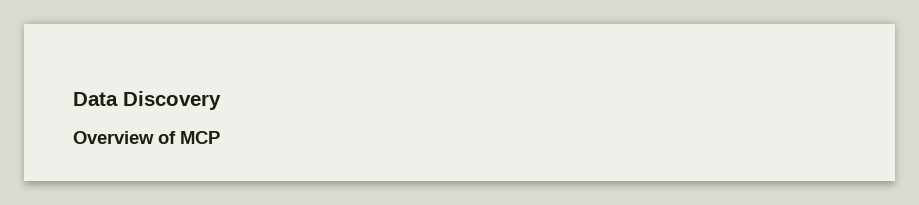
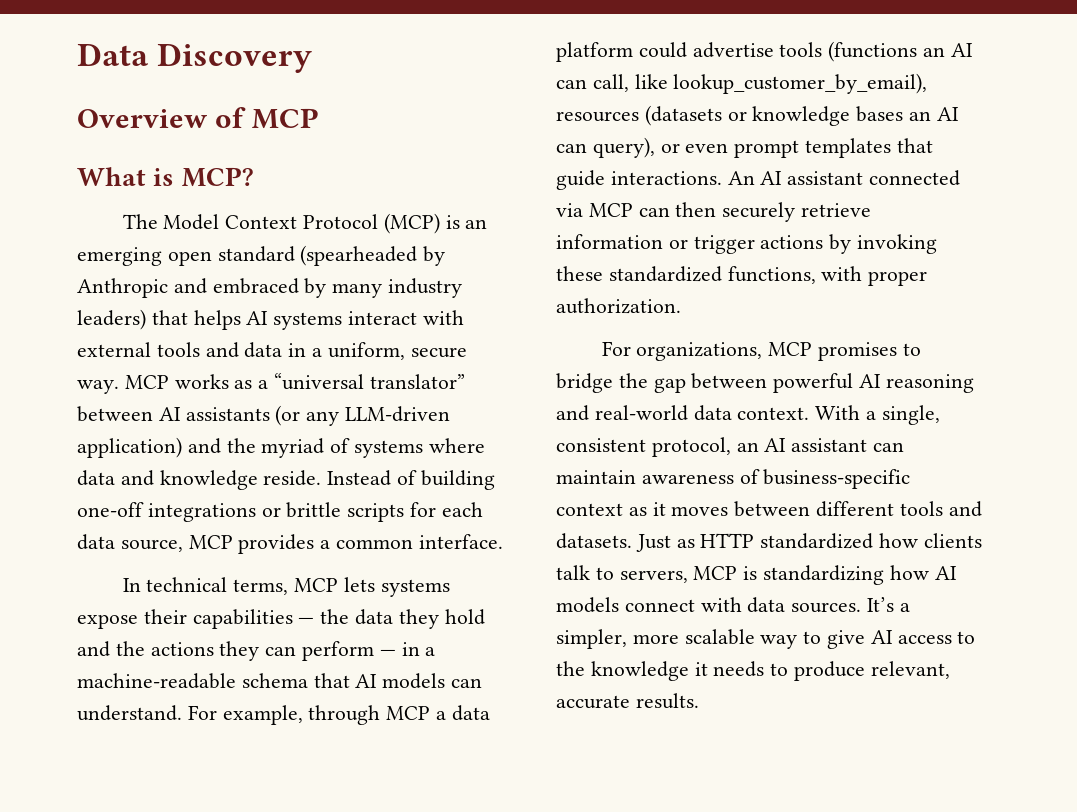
(220, 137) none -> [77,167,254,187] [122,213,488,234] [77,245,446,266] [77,278,463,298] [77,309,464,330] [77,342,467,360] [77,373,465,394] [77,405,451,426] [77,437,485,458] [77,470,495,490] [77,502,483,522] [77,534,503,554] [122,577,450,597] [77,609,485,629] [77,641,436,661] [77,673,483,689] [77,705,490,725] [556,41,973,62] [556,73,928,94] [556,105,959,126] [556,137,933,158] [556,170,961,190] [556,202,872,222] [556,234,938,254] [556,266,928,286] [556,298,681,314] [601,341,921,361] [556,373,974,393] [556,405,940,425] [556,437,905,457] [556,469,911,489] [556,501,982,517] [556,533,982,552] [556,565,957,585] [556,597,910,613] [556,629,976,649] [556,661,950,681] [556,693,699,709] // What is MCP? // The Model Context Protocol (MCP) is an emerging open standard (spearheaded by Anthropic and embraced by many industry leaders) that helps AI systems interact with external tools and data in a uniform, secure way. MCP works as a “universal translator” between AI assistants (or any LLM-driven application) and the myriad of systems where data and knowledge reside. Instead of building one-off integrations or brittle scripts for each data source, MCP provides a common interface. // In technical terms, MCP lets systems expose their capabilities — the data they hold and the actions they can perform — in a machine-readable schema that AI models can understand. For example, through MCP a data platform could advertise tools (functions an AI can call, like lookup_customer_by_email), resources (datasets or knowledge bases an AI can query), or even prompt templates that guide interactions. An AI assistant connected via MCP can then securely retrieve information or trigger actions by invoking these standardized functions, with proper authorization. // For organizations, MCP promises to bridge the gap between powerful AI reasoning and real-world data context. With a single, consistent protocol, an AI assistant can maintain awareness of business-specific context as it moves between different tools and datasets. Just as HTTP standardized how clients talk to servers, MCP is standardizing how AI models connect with data sources. It’s a simpler, more scalable way to give AI access to the knowledge it needs to produce relevant, accurate results.

